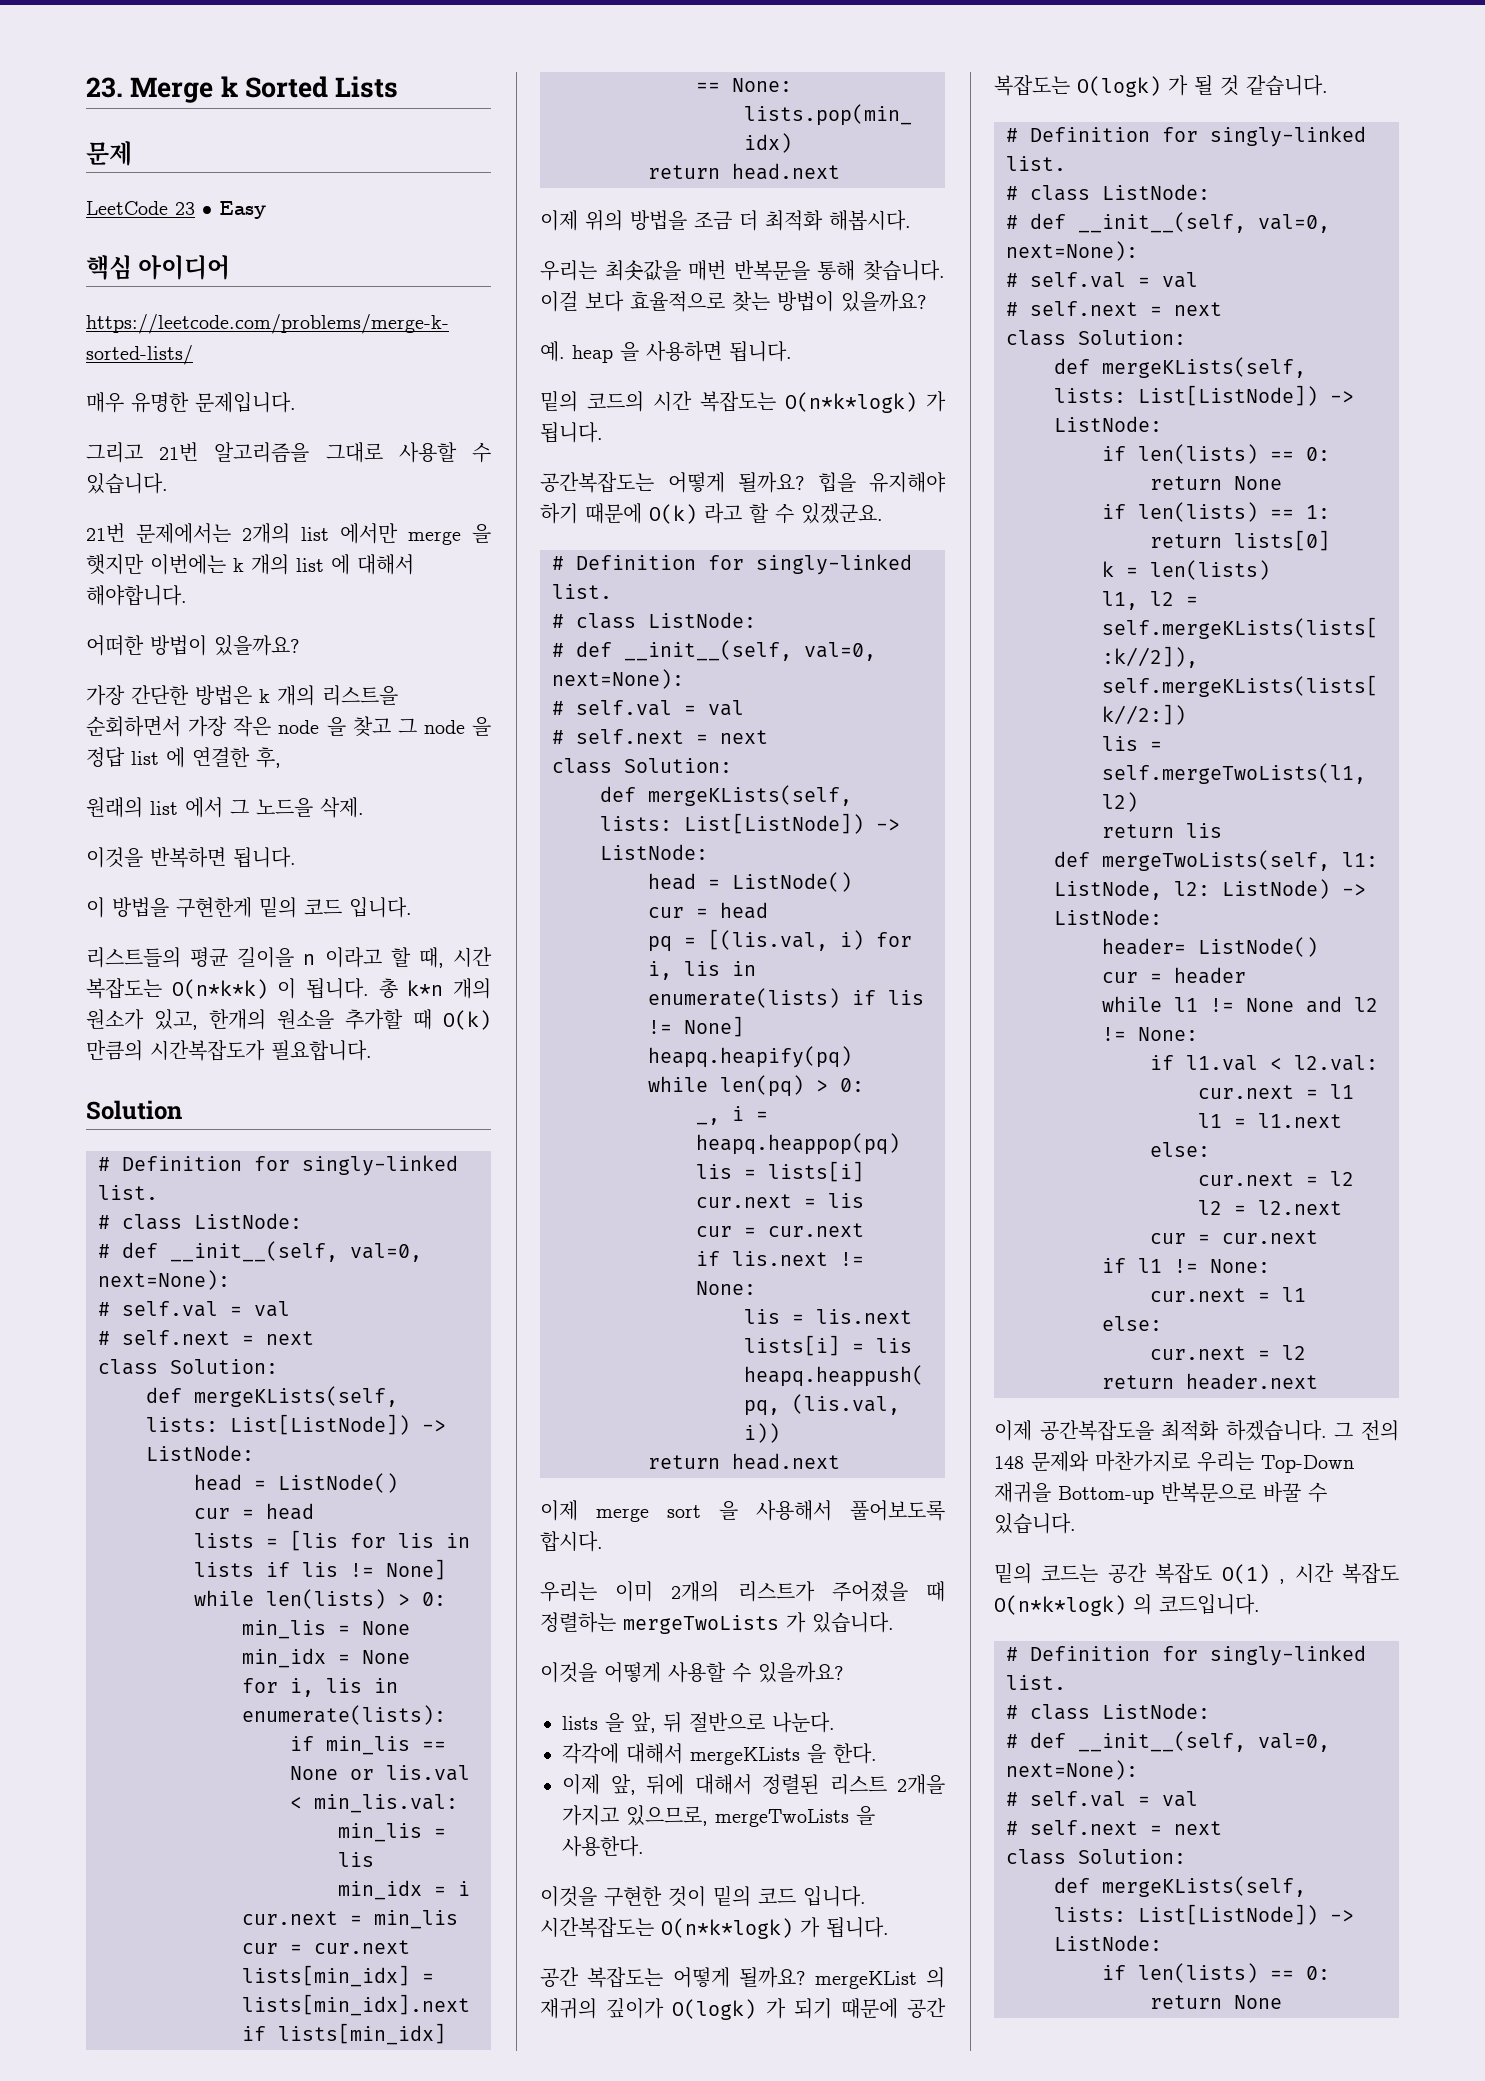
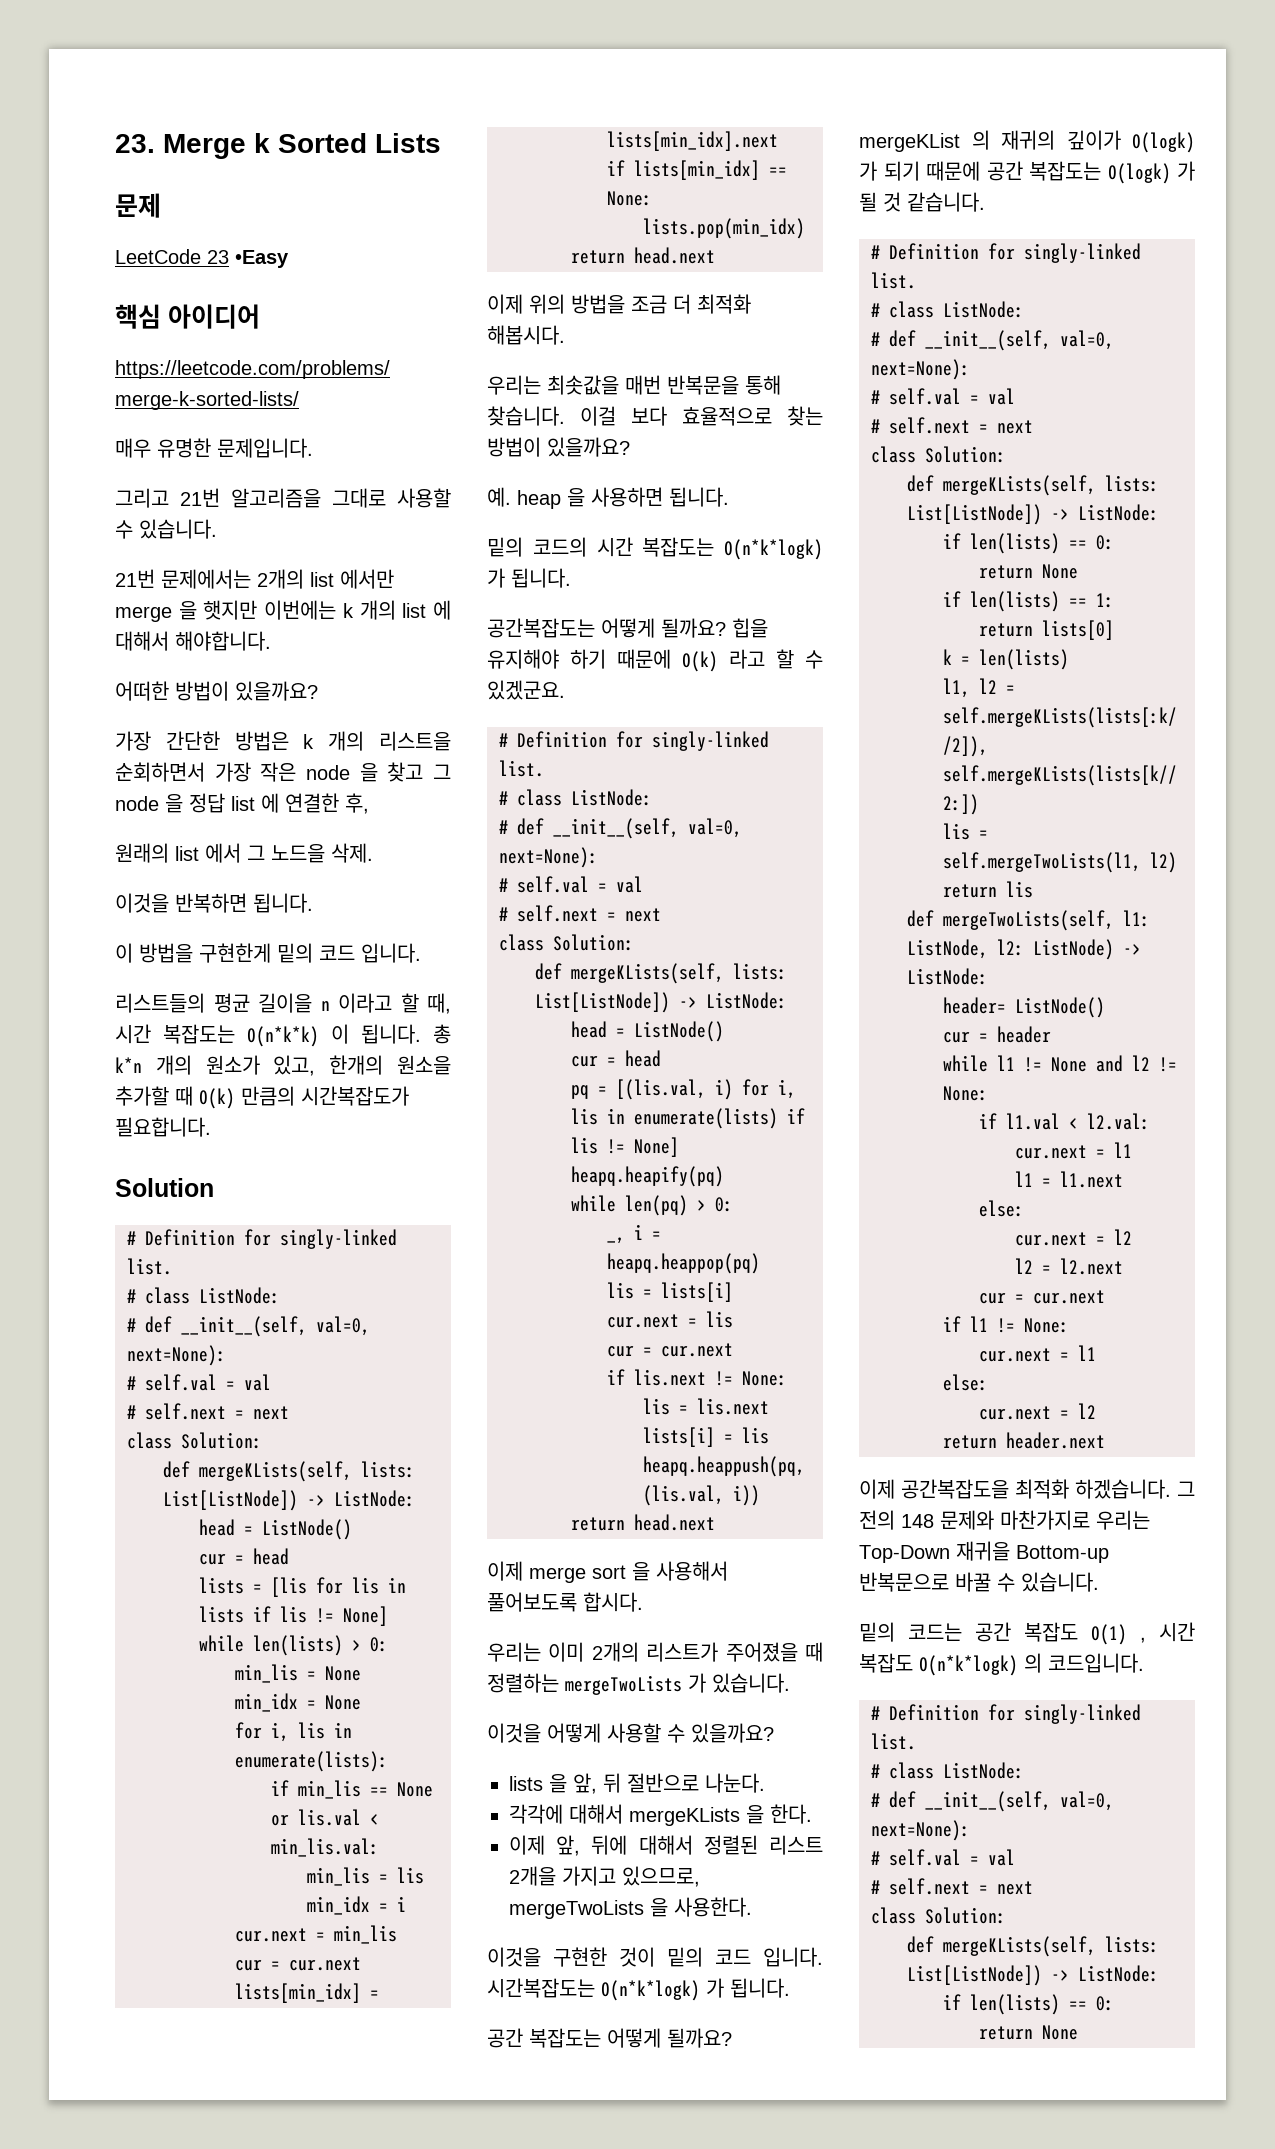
[202,201,266,219] • Easy -> [235,250,289,268] •Easy

